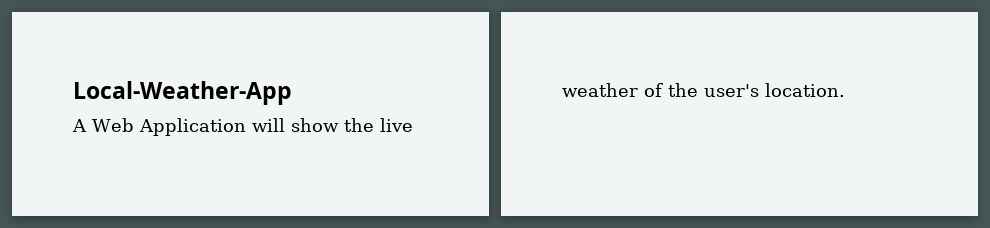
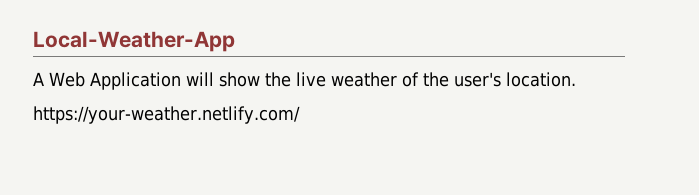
(845, 90) none -> [33,106,300,124] // https://your-weather.netlify.com/

